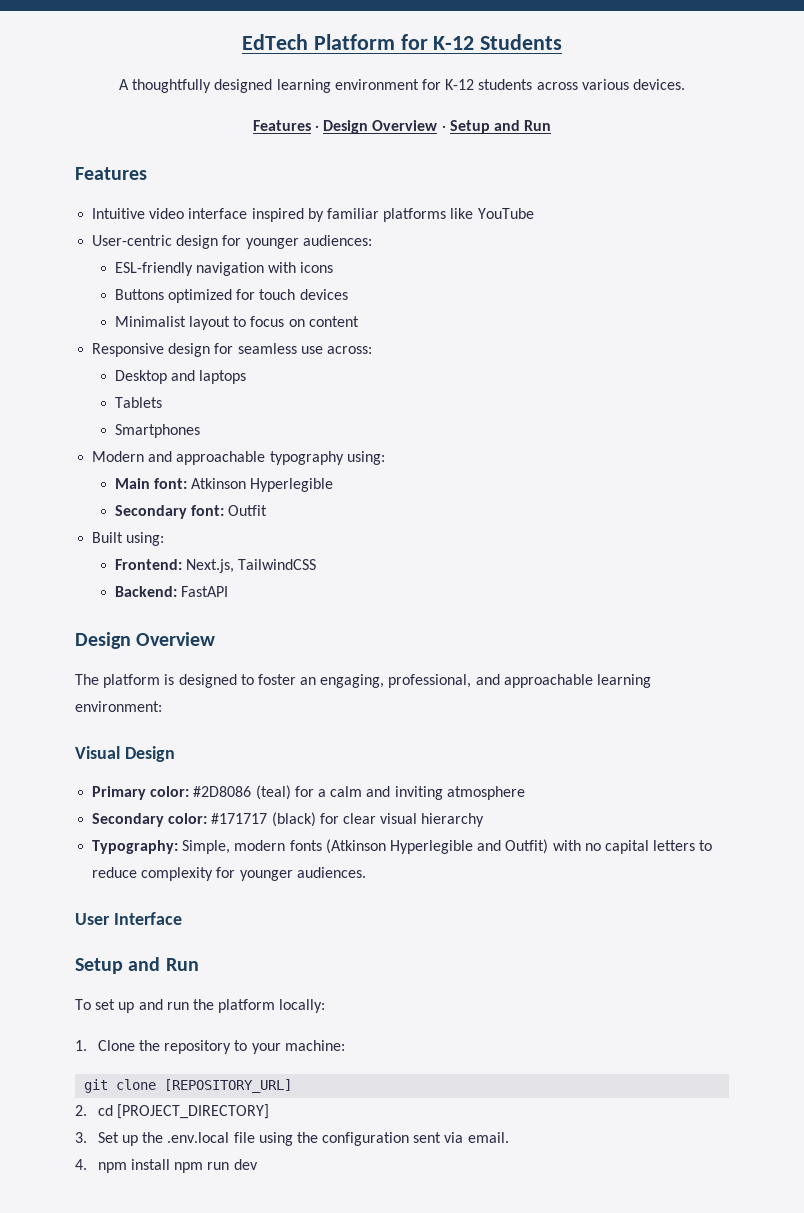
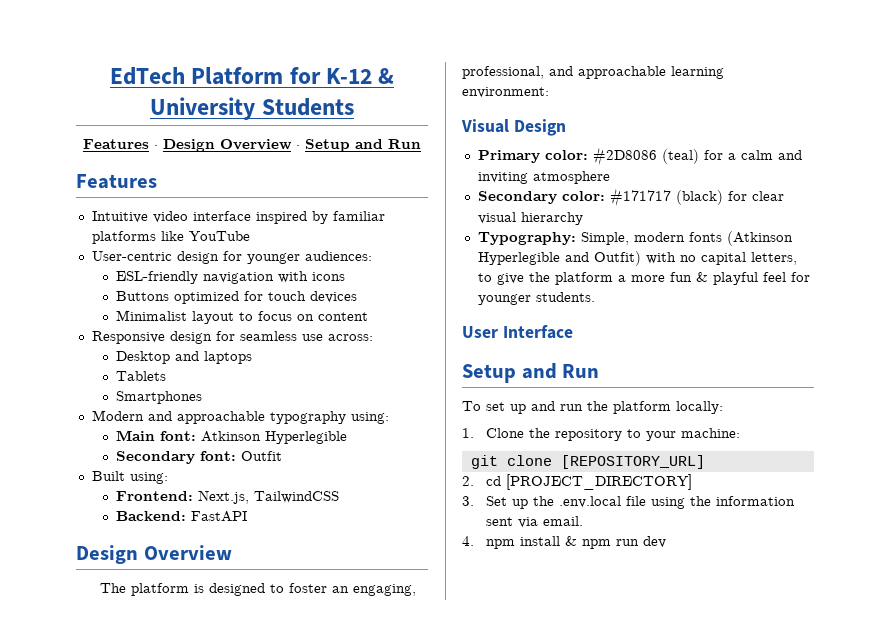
(475, 43) none -> [378,68,395,84] [150,97,256,120] & University
[119,79,685,93] // A thoughtfully designed learning environment for K-12 students across various devices. -> (354, 107) none
[653,840,713,851] [92,867,366,881] letters to reduce complexity for younger audiences. -> [750,252,797,265] [477,272,810,285] [477,292,595,305] letters, to give the platform a more fun & playful feel for younger students.
[322,1132,410,1146] configuration -> [716,496,796,506] information
(171, 1164) none -> [565,536,578,546] &

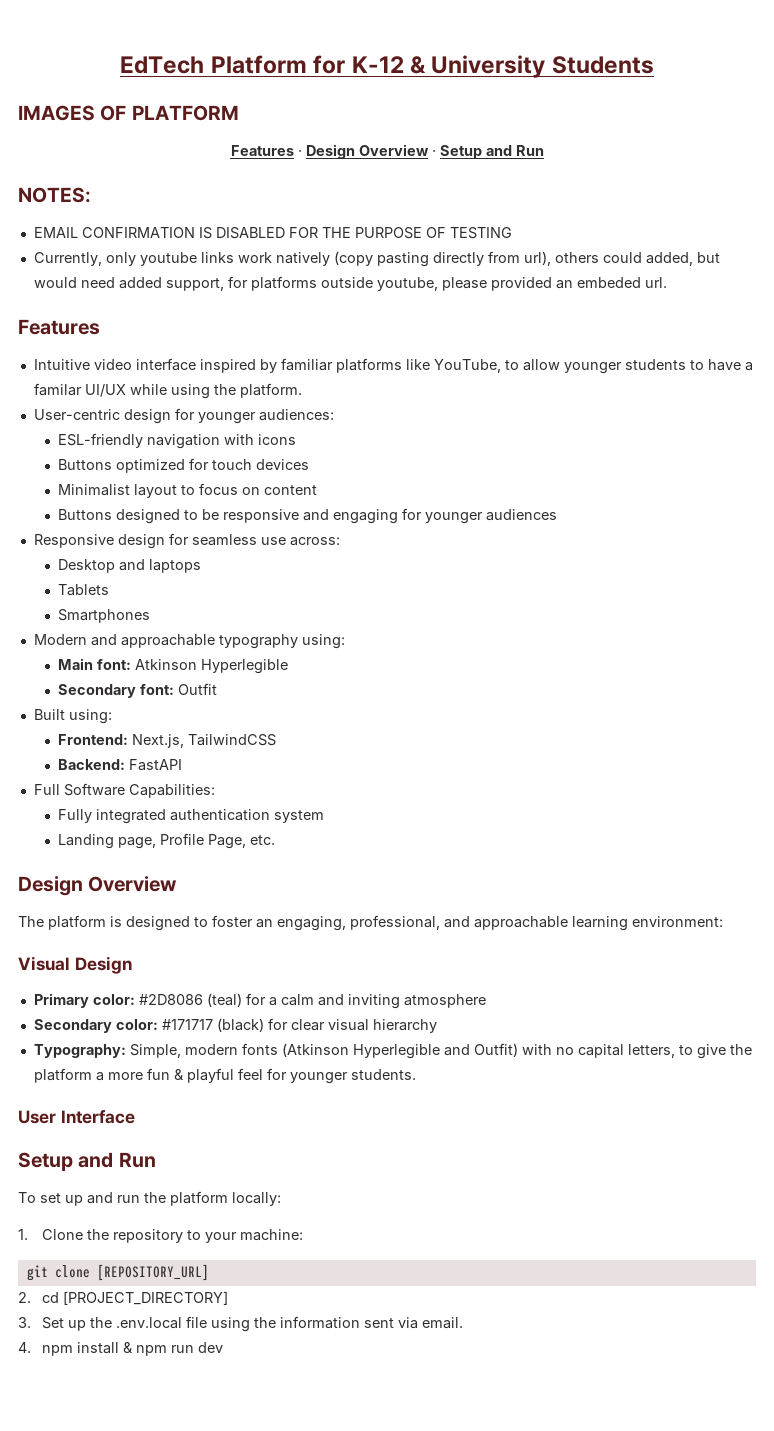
(354, 107) none -> [18,105,239,121] // IMAGES OF PLATFORM
(421, 144) none -> [18,187,91,203] [33,227,512,239] [33,251,720,267] [33,276,667,291] // NOTES: // EMAIL CONFIRMATION IS DISABLED FOR THE PURPOSE OF TESTING // Currently, only youtube links work natively (copy pasting directly from url), others could added, but would need added support, for platforms outside youtube, please provided an embeded url.
[188,231,250,241] YouTube -> [433,359,753,374] [33,383,302,399] YouTube, to allow younger students to have a familar UI/UX while using the platform.
(369, 316) none -> [58,508,558,524] // Buttons designed to be responsive and engaging for younger audiences
(248, 516) none -> [33,783,215,798] [58,809,325,824] [58,833,276,849] // Full Software Capabilities: // Fully integrated authentication system // Landing page, Profile Page, etc.

